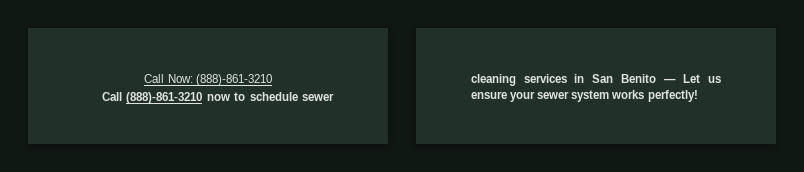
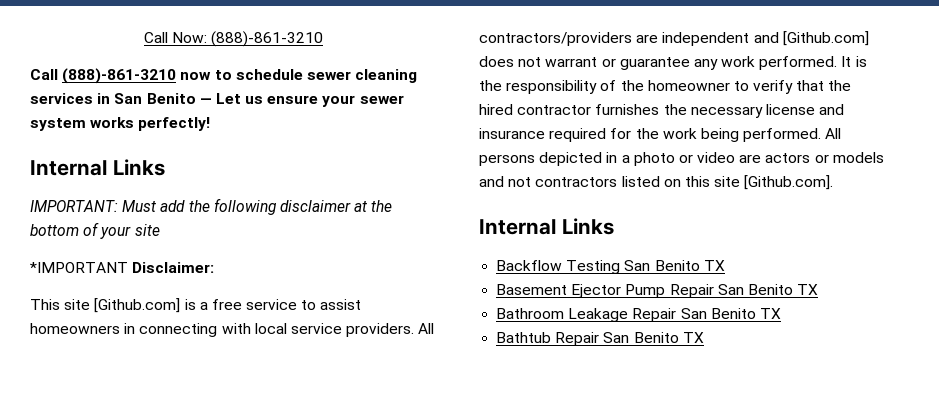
(698, 96) none -> [30,159,165,176] [30,198,393,215] [30,222,160,239] [30,262,215,273] [30,298,362,313] [30,323,435,337] [479,31,869,46] [479,56,867,70] [479,80,852,94] [479,104,845,118] [479,128,842,142] [479,152,884,166] [479,175,834,190] [479,218,614,235] [496,260,725,274] [496,284,819,298] [496,308,781,322] [496,332,704,346] // Internal Links // IMPORTANT: Must add the following disclaimer at the bottom of your site // *IMPORTANT Disclaimer: // This site [Github.com] is a free service to assist homeowners in connecting with local service providers. All contractors/providers are independent and [Github.com] does not warrant or guarantee any work performed. It is the responsibility of the homeowner to verify that the hired contractor furnishes the necessary license and insurance required for the work being performed. All persons depicted in a photo or video are actors or models and not contractors listed on this site [Github.com]. // Internal Links // Backflow Testing San Benito TX // Basement Ejector Pump Repair San Benito TX // Bathroom Leakage Repair San Benito TX // Bathtub Repair San Benito TX

